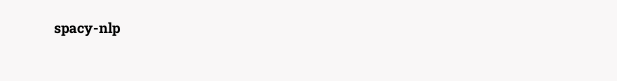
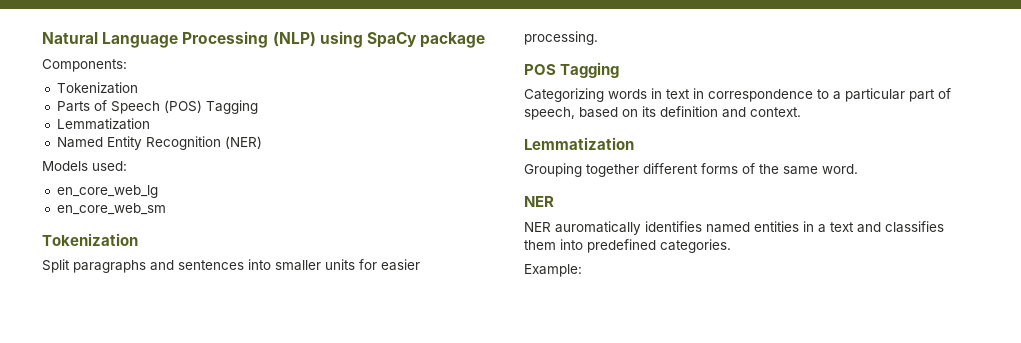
[54,22,121,36] spacy-nlp -> [42,31,486,48] [42,59,127,72] [56,82,138,94] [56,100,258,114] [56,118,150,130] [56,136,262,150] [42,161,127,171] [56,185,158,198] [56,203,166,215] [42,233,138,246] [42,259,420,273] [524,31,598,45] [524,62,620,78] [524,88,951,102] [524,106,801,120] [524,137,634,150] [524,163,858,177] [524,196,554,207] [524,221,944,235] [524,239,731,253] [524,264,582,277] Natural Language Processing (NLP) using SpaCy package // Components: // Tokenization // Parts of Speech (POS) Tagging // Lemmatization // Named Entity Recognition (NER) // Models used: // en_core_web_lg // en_core_web_sm // Tokenization // Split paragraphs and sentences into smaller units for easier processing. // POS Tagging // Categorizing words in text in correspondence to a particular part of speech, based on its definition and context. // Lemmatization // Grouping together different forms of the same word. // NER // NER auromatically identifies named entities in a text and classifies them into predefined categories. // Example:

